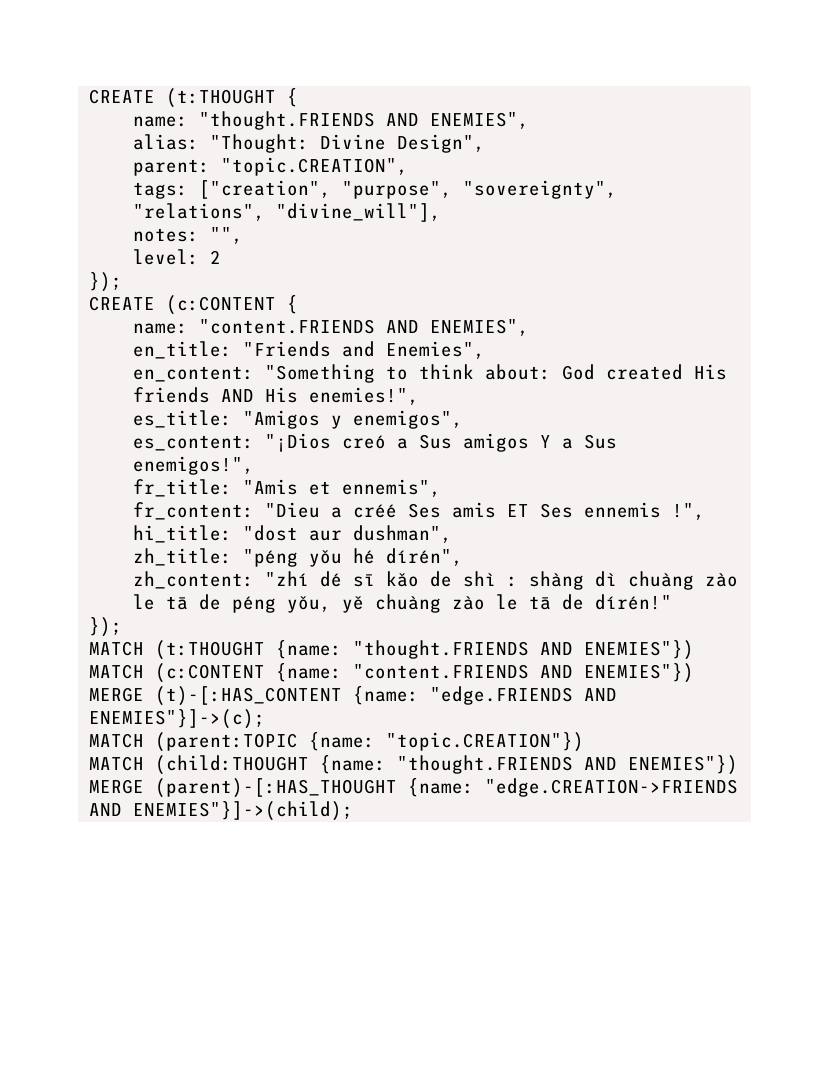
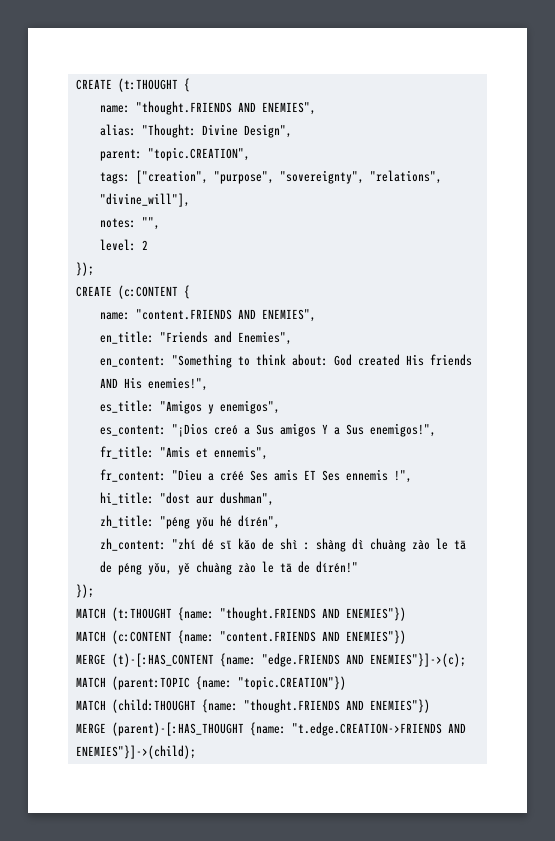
[485,778,739,797] "edge.CREATION->FRIENDS -> [291,722,442,736] "t.edge.CREATION->FRIENDS

